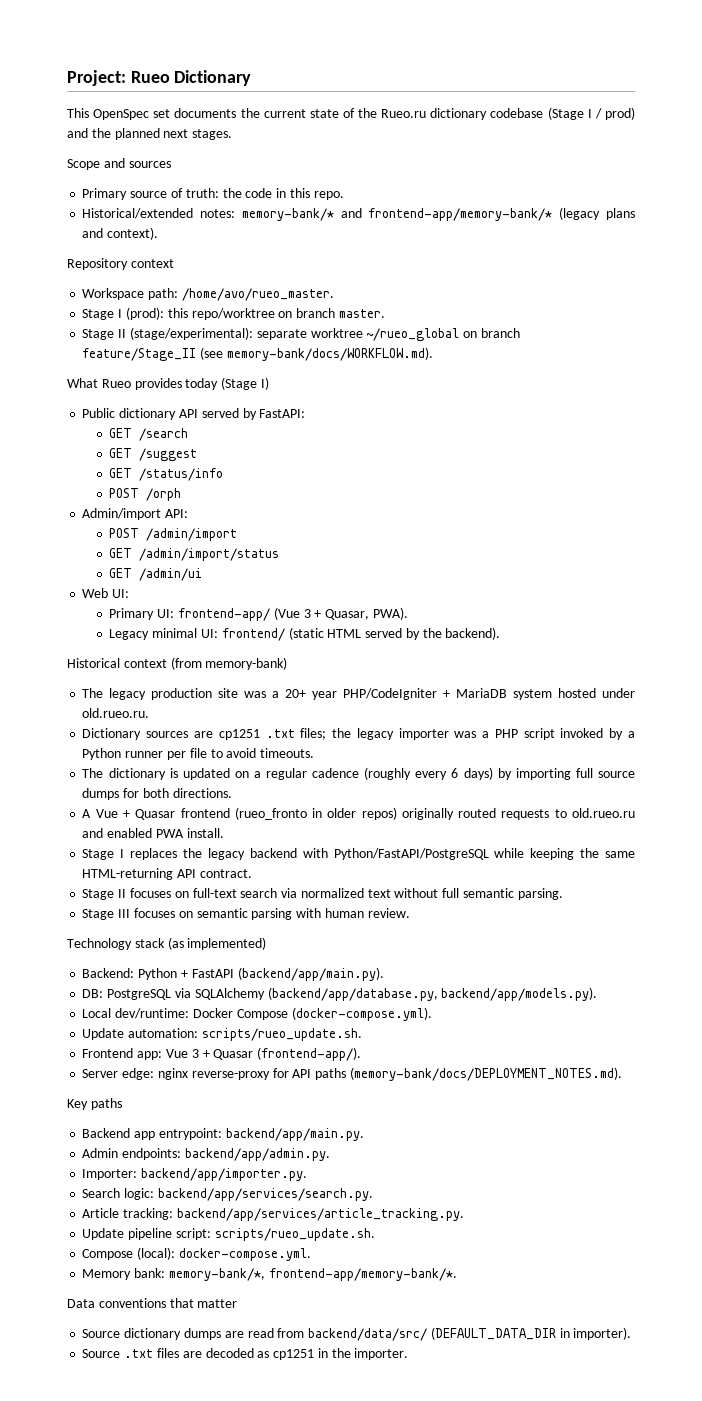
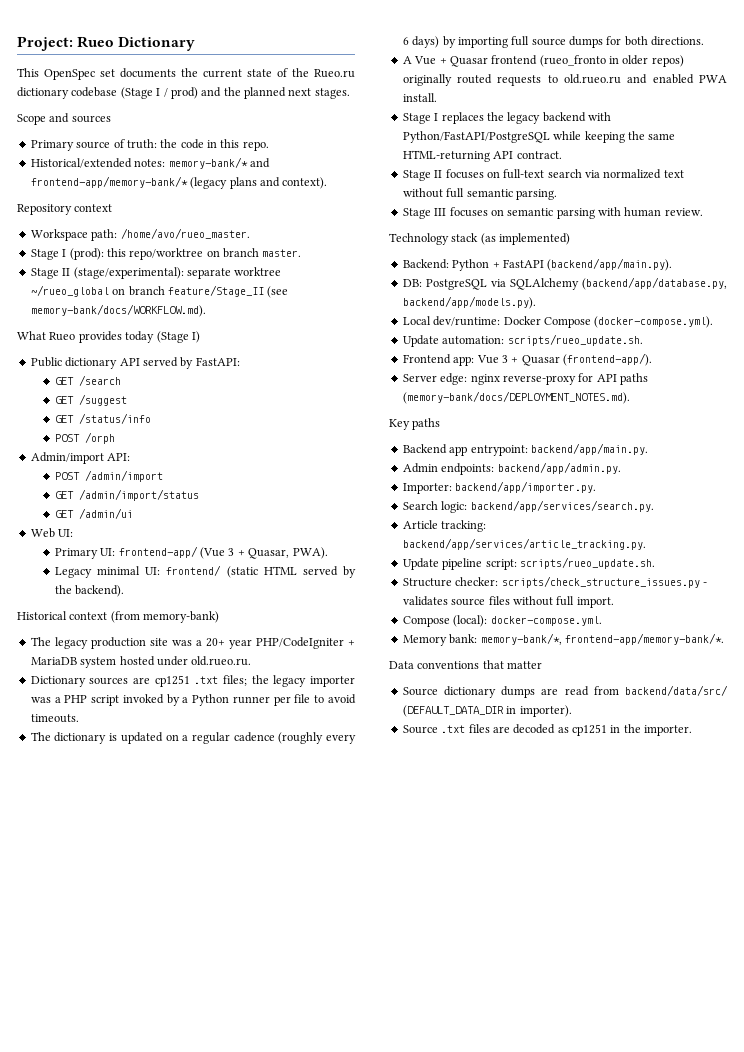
(375, 1234) none -> [402,576,707,588] [402,596,614,608] // Structure checker: scripts/check_structure_issues.py - validates source files without full import.

